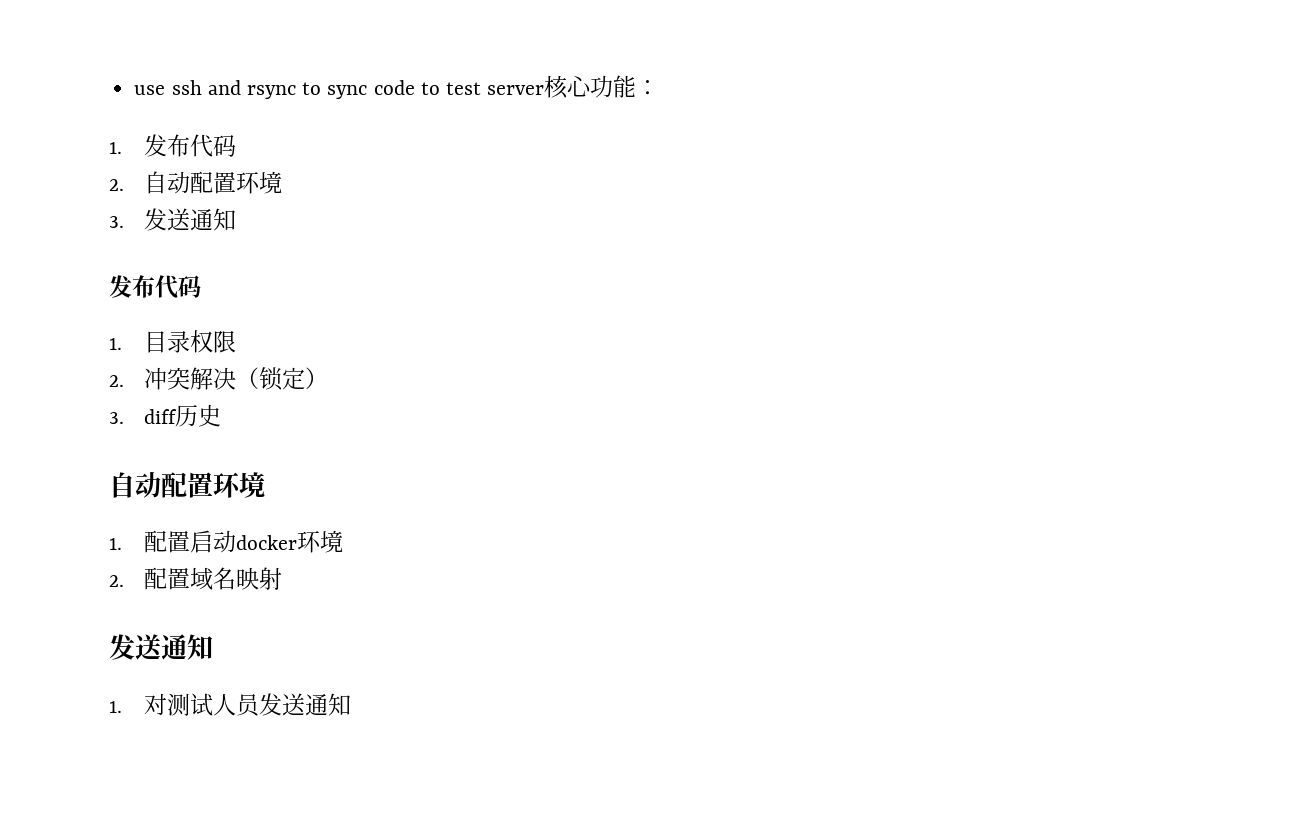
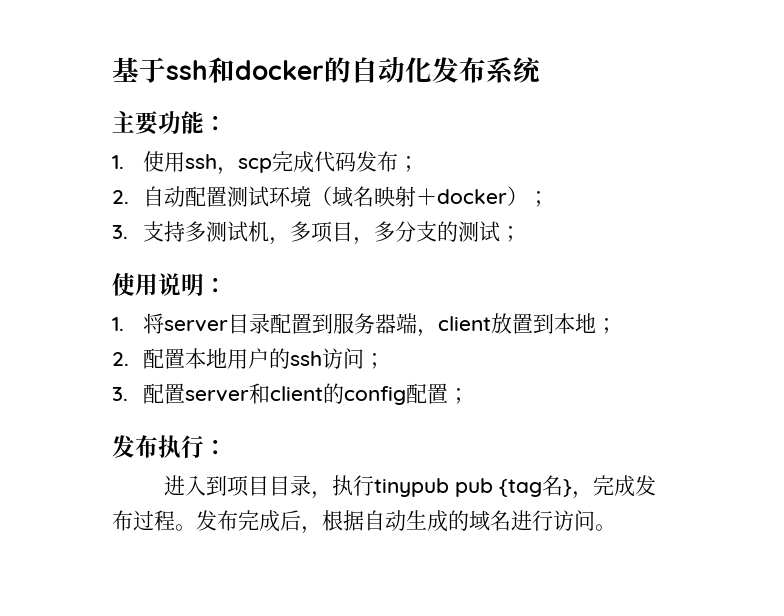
[134,75,660,99] [109,134,237,157] use ssh and rsync to sync code to test server核心功能： // 1.发布代码 -> [112,56,541,84] [112,111,227,135] [112,151,419,175] 基于ssh和docker的自动化发布系统 // 主要功能： // 1.使用ssh，scp完成代码发布；
[236,171,283,194] [109,208,237,231] [109,275,201,299] [109,330,237,353] [109,367,329,391] [109,404,222,427] [109,471,265,498] [109,530,344,553] [109,567,283,590] [109,634,213,660] [109,693,352,717] 环境 // 3.发送通知 // 发布代码 // 1.目录权限 // 2.冲突解决（锁定） // 3. diff历史 // 自动配置环境 // 1.配置启动docker环境 // 2.配置域名映射 // 发送通知 // 1.对测试人员发送通知 -> [226,186,549,207] [112,221,521,245] [112,273,227,296] [112,313,617,337] [112,348,385,369] [112,383,469,405] [112,435,227,459] [164,475,657,499] [112,510,616,534] 测试环境（域名映射＋docker）； // 3.支持多测试机，多项目，多分支的测试； // 使用说明： // 1.将server目录配置到服务器端，client放置到本地； // 2.配置本地用户的ssh访问； // 3.配置server和client的config配置； // 发布执行： // 进入到项目目录，执行tinypub pub {tag名}，完成发布过程。发布完成后，根据自动生成的域名进行访问。

